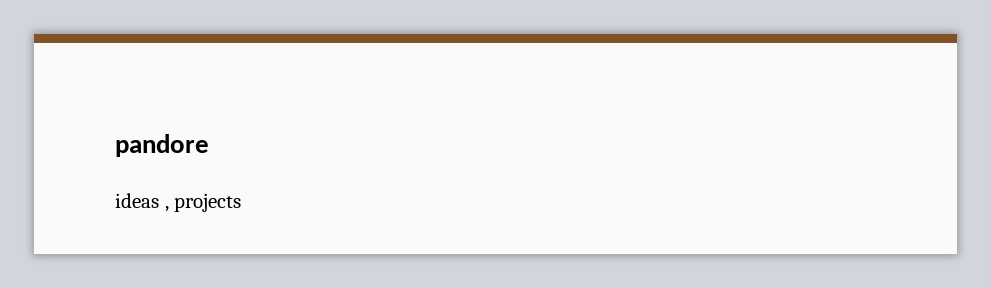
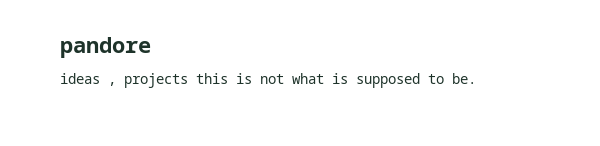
(242, 202) none -> [196,73,476,88] this is not what is supposed to be.

